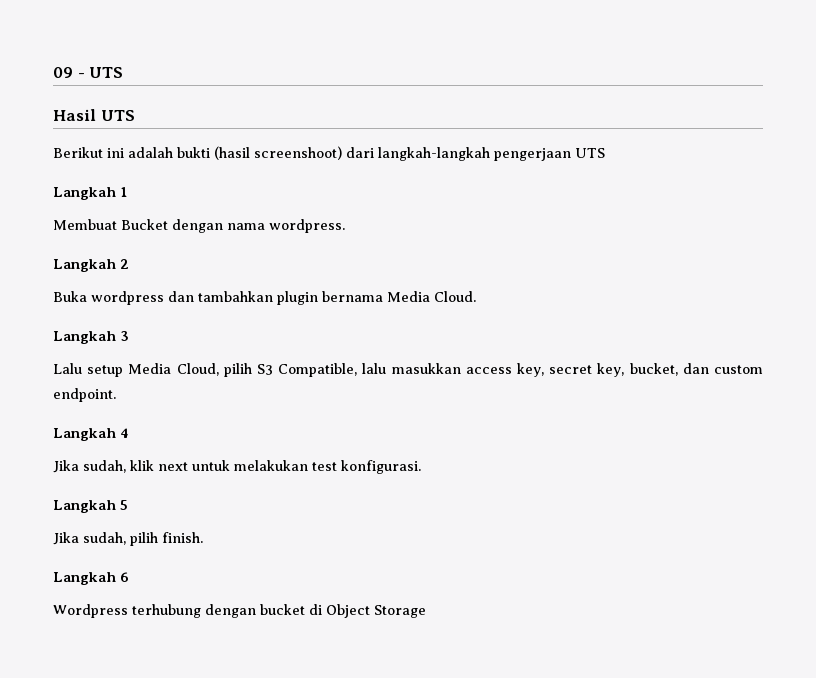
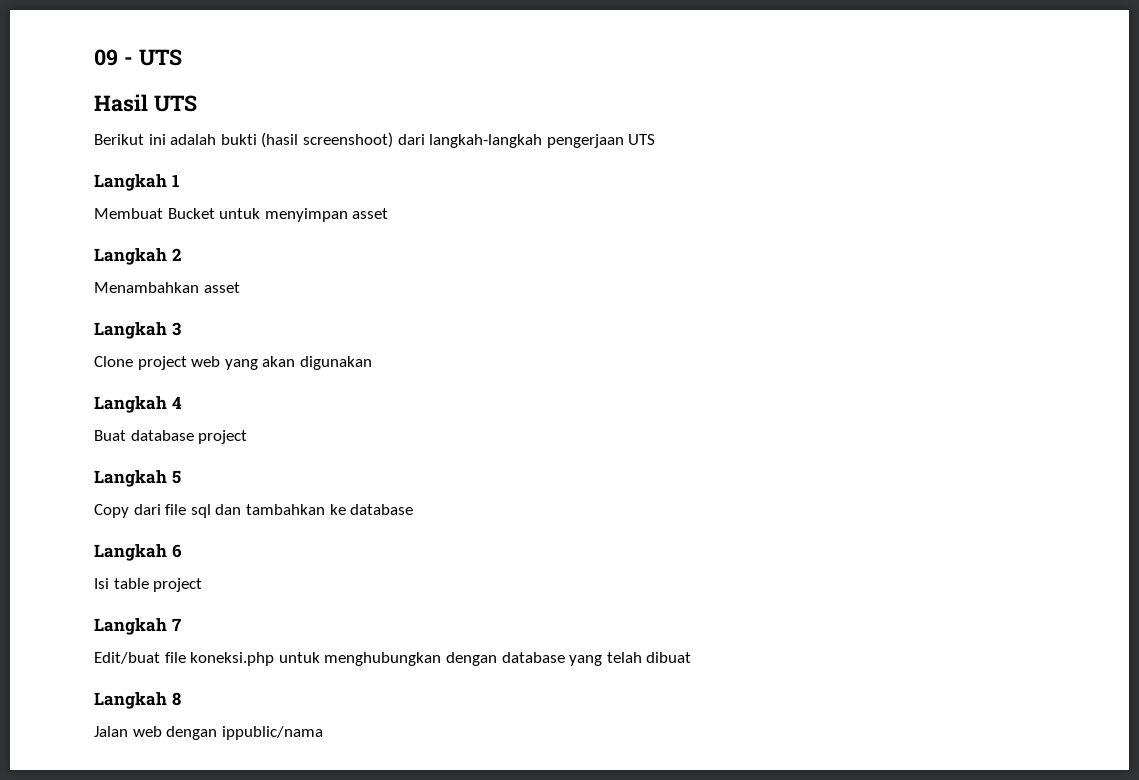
[172,219,345,233] dengan nama wordpress. -> [219,208,389,222] untuk menyimpan asset
[53,291,476,305] [53,331,130,344] [53,363,764,377] [53,388,116,402] [53,428,129,441] [53,460,421,474] [53,500,129,513] [53,532,203,546] [53,572,130,585] [53,604,426,618] Buka wordpress dan tambahkan plugin bernama Media Cloud. // Langkah 3 // Lalu setup Media Cloud, pilih S3 Compatible, lalu masukkan access key, secret key, bucket, dan custom endpoint. // Langkah 4 // Jika sudah, klik next untuk melakukan test konfigurasi. // Langkah 5 // Jika sudah, pilih finish. // Langkah 6 // Wordpress terhubung dengan bucket di Object Storage -> [94,282,240,293] [94,322,181,339] [94,356,372,370] [94,396,182,413] [94,430,248,444] [94,470,181,487] [94,504,414,518] [94,544,182,561] [94,578,203,592] [94,618,181,635] [94,652,692,666] [94,692,181,709] [94,726,323,740] Menambahkan asset // Langkah 3 // Clone project web yang akan digunakan // Langkah 4 // Buat database project // Langkah 5 // Copy dari file sql dan tambahkan ke database // Langkah 6 // Isi table project // Langkah 7 // Edit/buat file koneksi.php untuk menghubungkan dengan database yang telah dibuat // Langkah 8 // Jalan web dengan ippublic/nama

